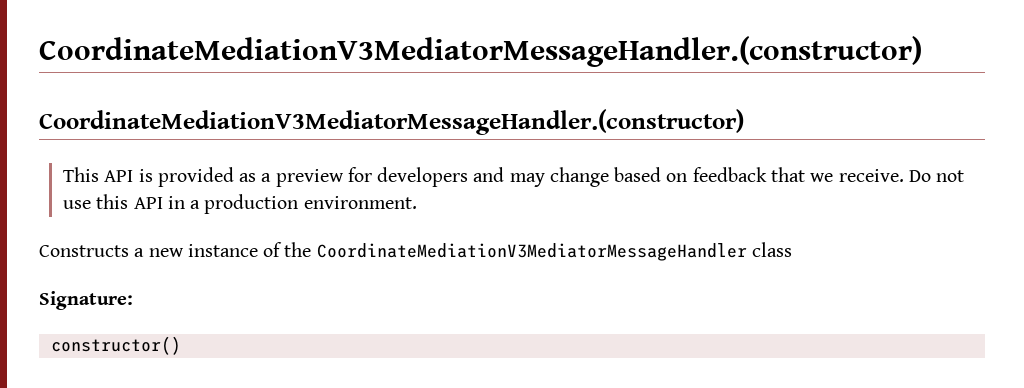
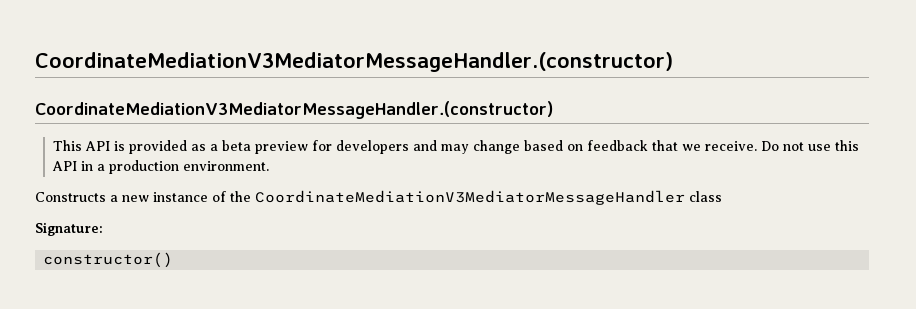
(272, 177) none -> [222,140,252,151] beta

